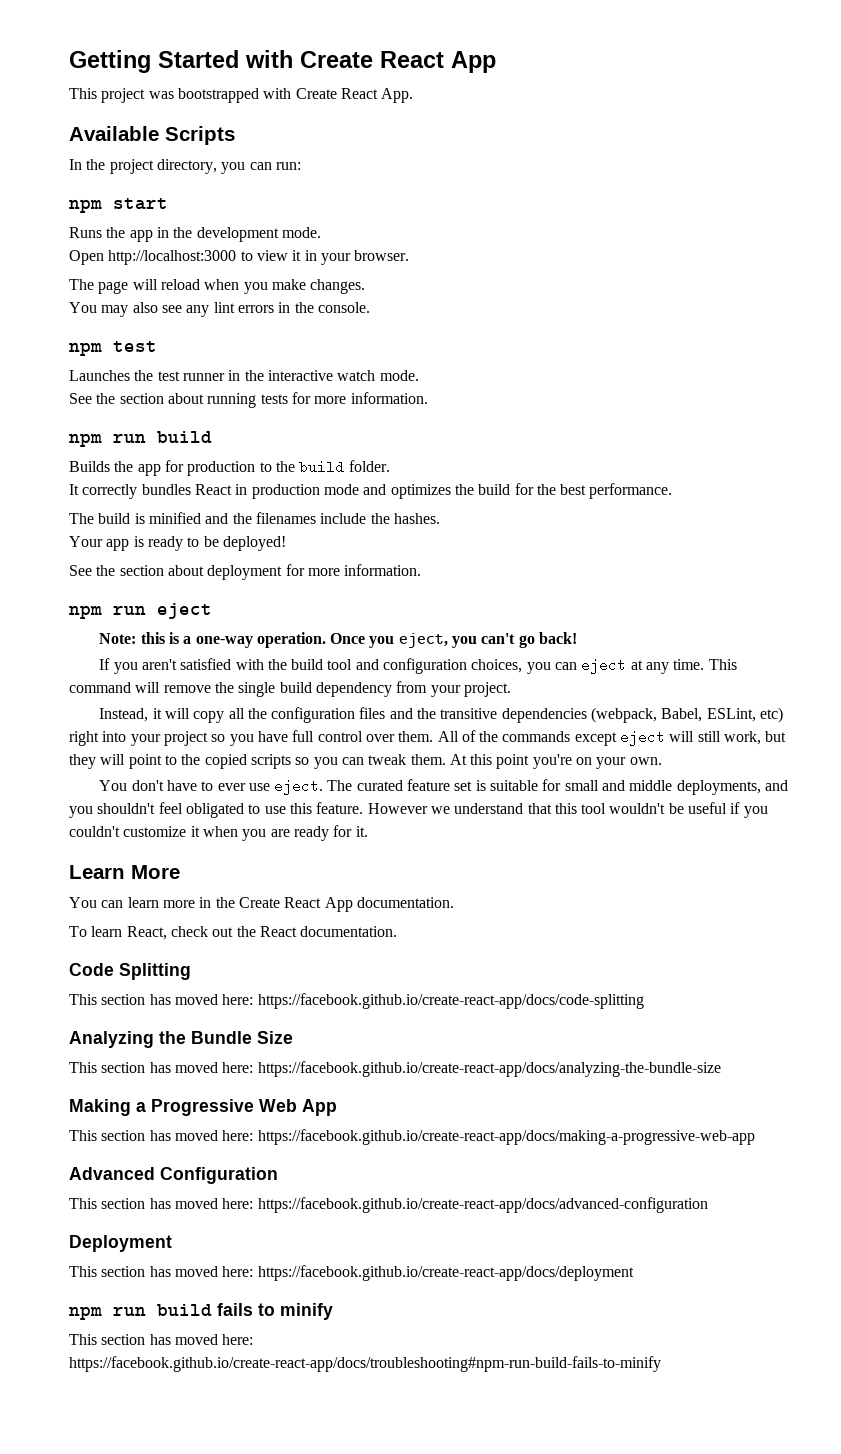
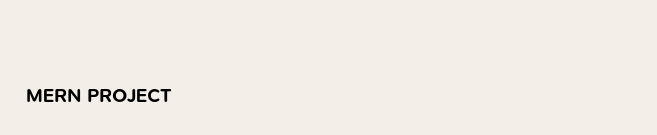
[69,50,496,73] [69,88,414,103] [69,126,235,145] [69,159,301,174] [69,198,168,213] [69,227,321,242] [69,250,410,265] [69,279,366,294] [69,302,370,317] [69,341,157,356] [69,370,419,381] [69,392,428,408] [69,431,212,447] [69,460,390,476] [69,483,673,499] [69,512,440,524] [69,536,286,551] [69,564,422,580] [69,603,212,619] [99,632,578,648] [99,658,737,674] [69,681,511,697] [99,707,784,723] [69,730,787,746] [69,754,662,769] [99,779,788,795] [69,802,768,818] [69,825,368,841] [69,865,180,879] [69,897,454,912] [69,926,398,940] [69,963,191,980] [69,993,644,1009] [69,1031,293,1048] [69,1061,721,1077] [69,1099,337,1116] [69,1129,755,1145] [69,1167,278,1184] [69,1197,708,1213] [69,1235,172,1252] [69,1265,634,1281] [69,1303,333,1320] [69,1334,254,1345] [69,1356,661,1372] Getting Started with Create React App // This project was bootstrapped with Create React App. // Available Scripts // In the project directory, you can run: // npm start // Runs the app in the development mode. // Open http://localhost:3000 to view it in your browser. // The page will reload when you make changes. // You may also see any lint errors in the console. // npm test // Launches the test runner in the interactive watch mode. // See the section about running tests for more information. // npm run build // Builds the app for production to the build folder. // It correctly bundles React in production mode and optimizes the build for the best performance. // The build is minified and the filenames include the hashes. // Your app is ready to be deployed! // See the section about deployment for more information. // npm run eject // Note: this is a one-way operation. Once you eject, you can't go back! // If you aren't satisfied with the build tool and configuration choices, you can eject at any time. This command will remove the single build dependency from your project. // Instead, it will copy all the configuration files and the transitive dependencies (webpack, Babel, ESLint, etc) right into your project so you have full control over them. All of the commands except eject will still work, but they will point to the copied scripts so you can tweak them. At this point you're on your own. // You don't have to ever use eject. The curated feature set is suitable for small and middle deployments, and you shouldn't feel obligated to use this feature. However we understand that this tool wouldn't be useful if you couldn't customize it when you are ready for it. // Learn More // You can learn more in the Create React App documentation. // To learn React, check out the React documentation. // Code Splitting // This section has moved here: https://facebook.github.io/create-react-app/docs/code-splitting // Analyzing the Bundle Size // This section has moved here: https://facebook.github.io/create-react-app/docs/analyzing-the-bundle-size // Making a Progressive Web App // This section has moved here: https://facebook.github.io/create-react-app/docs/making-a-progressive-web-app // Advanced Configuration // This section has moved here: https://facebook.github.io/create-react-app/docs/advanced-configuration // Deployment // This section has moved here: https://facebook.github.io/create-react-app/docs/deployment // npm run build fails to minify // This section has moved here: https://facebook.github.io/create-react-app/docs/troubleshooting#npm-run-build-fails-to-minify -> [26,88,173,104] MERN PROJECT

